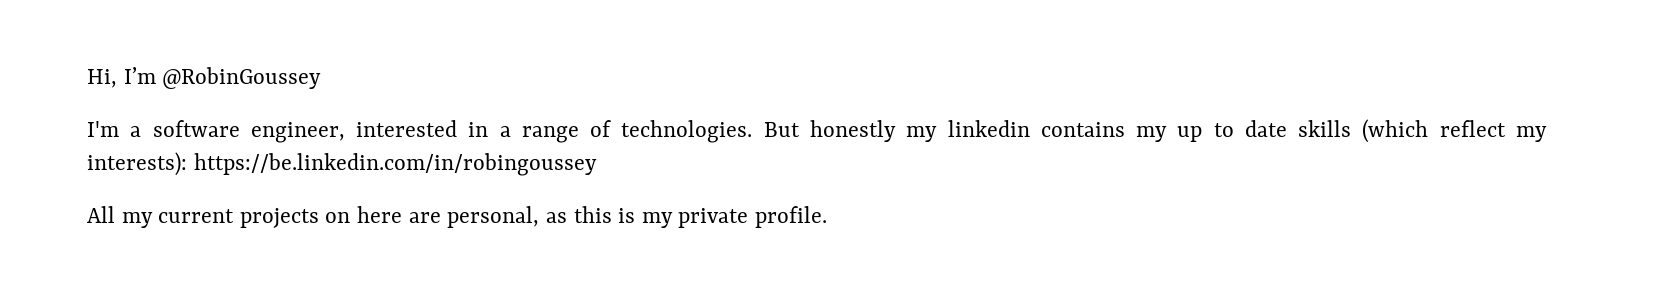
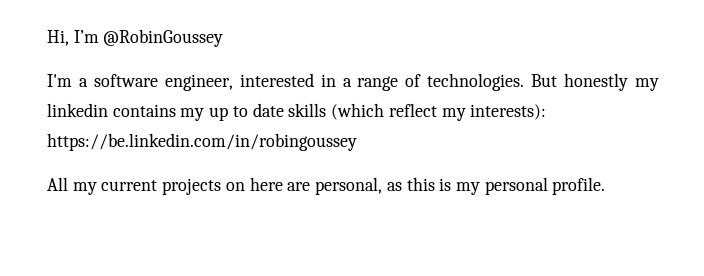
[678,208,749,228] private -> [484,177,548,195] personal

